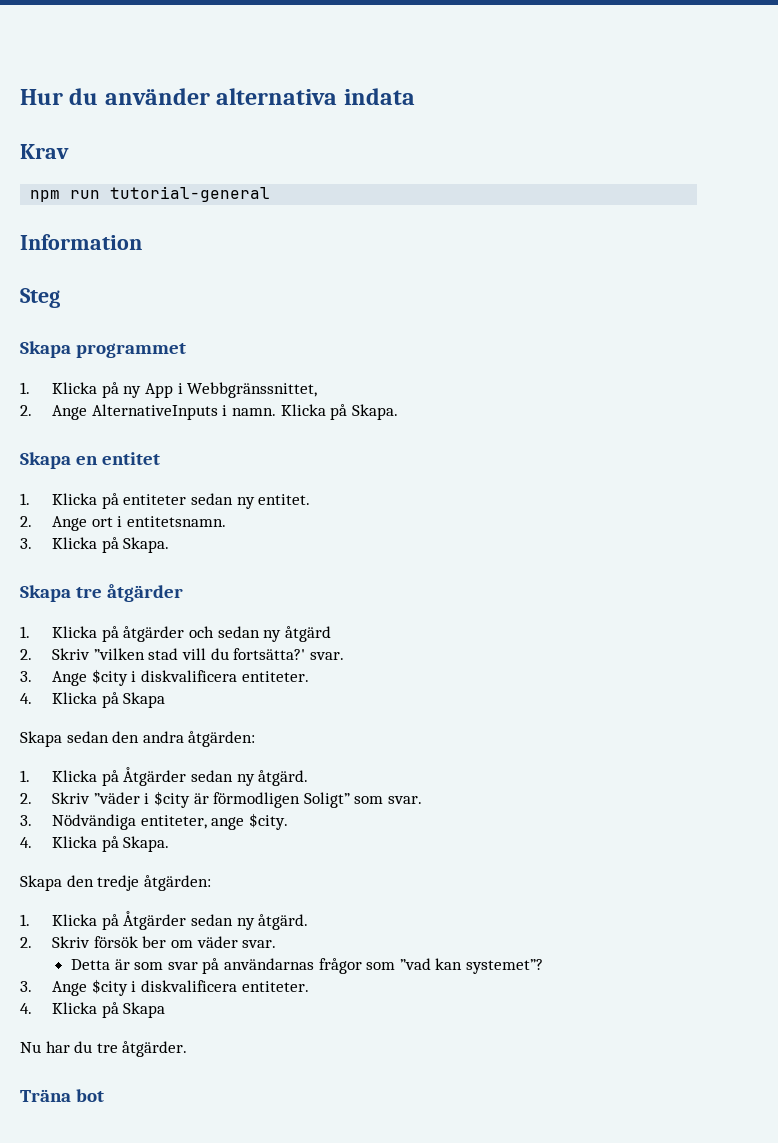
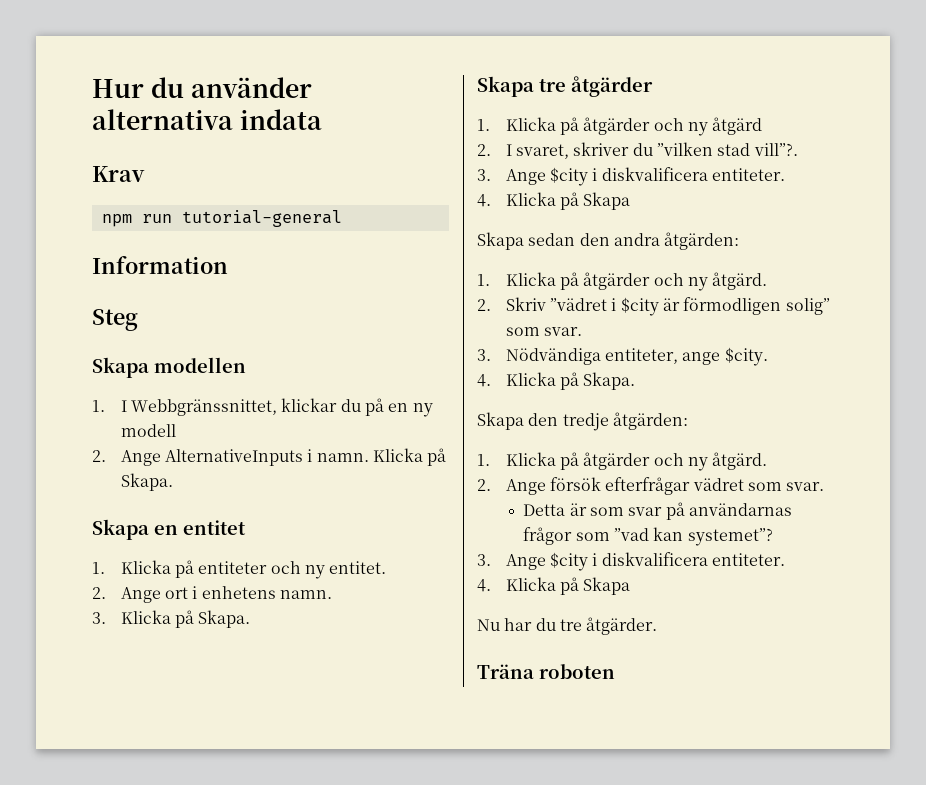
[76,343,187,358] [20,382,318,398] programmet // 1. Klicka på ny App i Webbgränssnittet, -> [154,357,246,373] [92,398,433,417] [120,424,176,437] modellen // 1. I Webbgränssnittet, klickar du på en ny modell
[191,493,234,505] sedan -> [270,561,301,574] och
[127,516,227,527] entitetsnamn. -> [201,586,332,599] enhetens namn.
[217,626,260,638] sedan -> (684, 124) none
[52,648,344,660] Skriv ”vilken stad vill du fortsätta?' svar. -> [505,142,798,159] I svaret, skriver du ”vilken stad vill”?.
[123,767,309,786] [20,792,140,804] Åtgärder sedan ny åtgärd. // 2. Skriv ”väder -> [583,272,768,291] [477,297,607,311] åtgärder och ny åtgärd. // 2. Skriv ”vädret
[303,792,350,808] Soligt” -> [785,298,830,315] solig”
[123,911,309,930] [20,936,238,948] Åtgärder sedan ny åtgärd. // 2. Skriv försök ber om väder -> [583,452,768,471] [477,477,782,495] åtgärder och ny åtgärd. // 2. Ange försök efterfrågar vädret som
[76,1089,105,1102] bot -> [539,664,615,679] roboten

